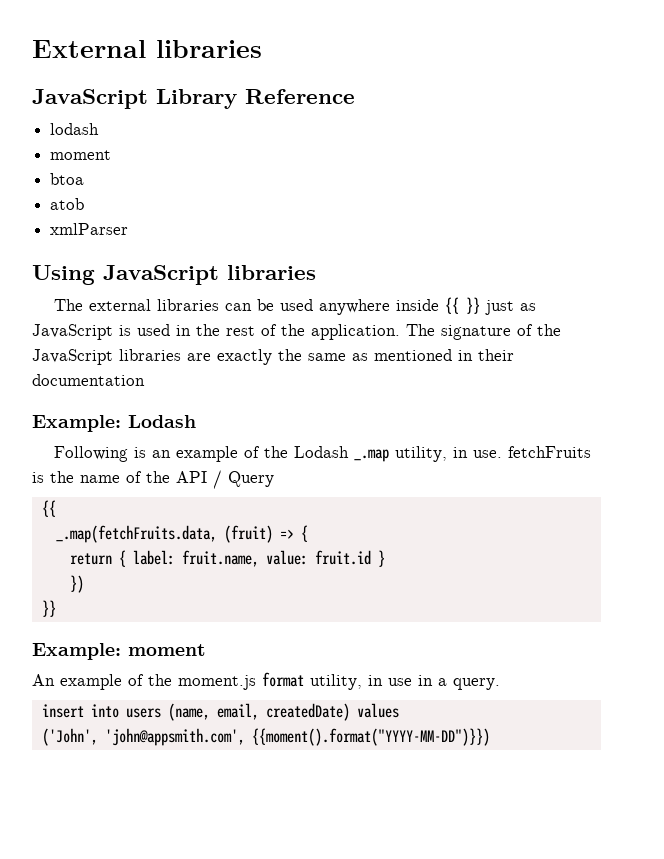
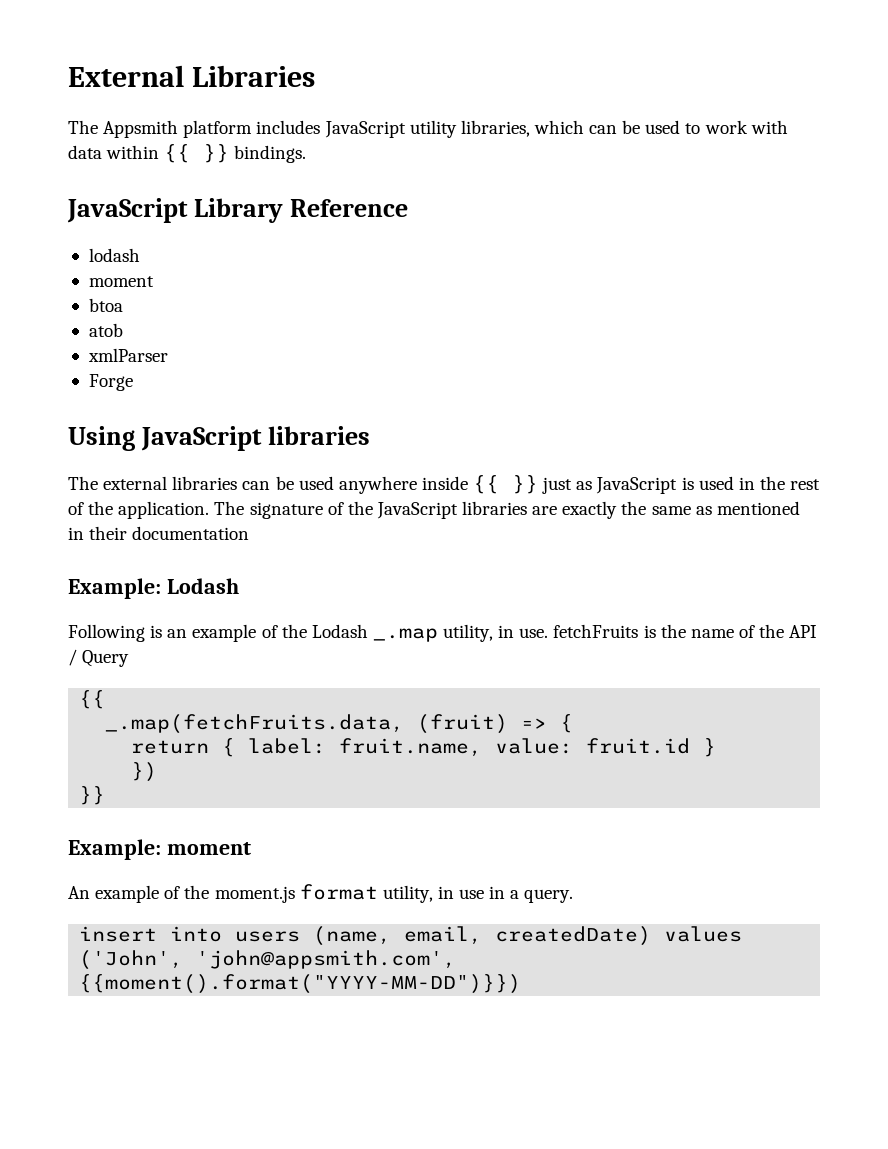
[156,40,262,58] libraries -> [191,65,315,87] [68,120,788,138] [68,144,307,163] Libraries // The Appsmith platform includes JavaScript utility libraries, which can be used to work with data within {{ }} bindings.
(129, 229) none -> [88,374,133,391] // Forge

